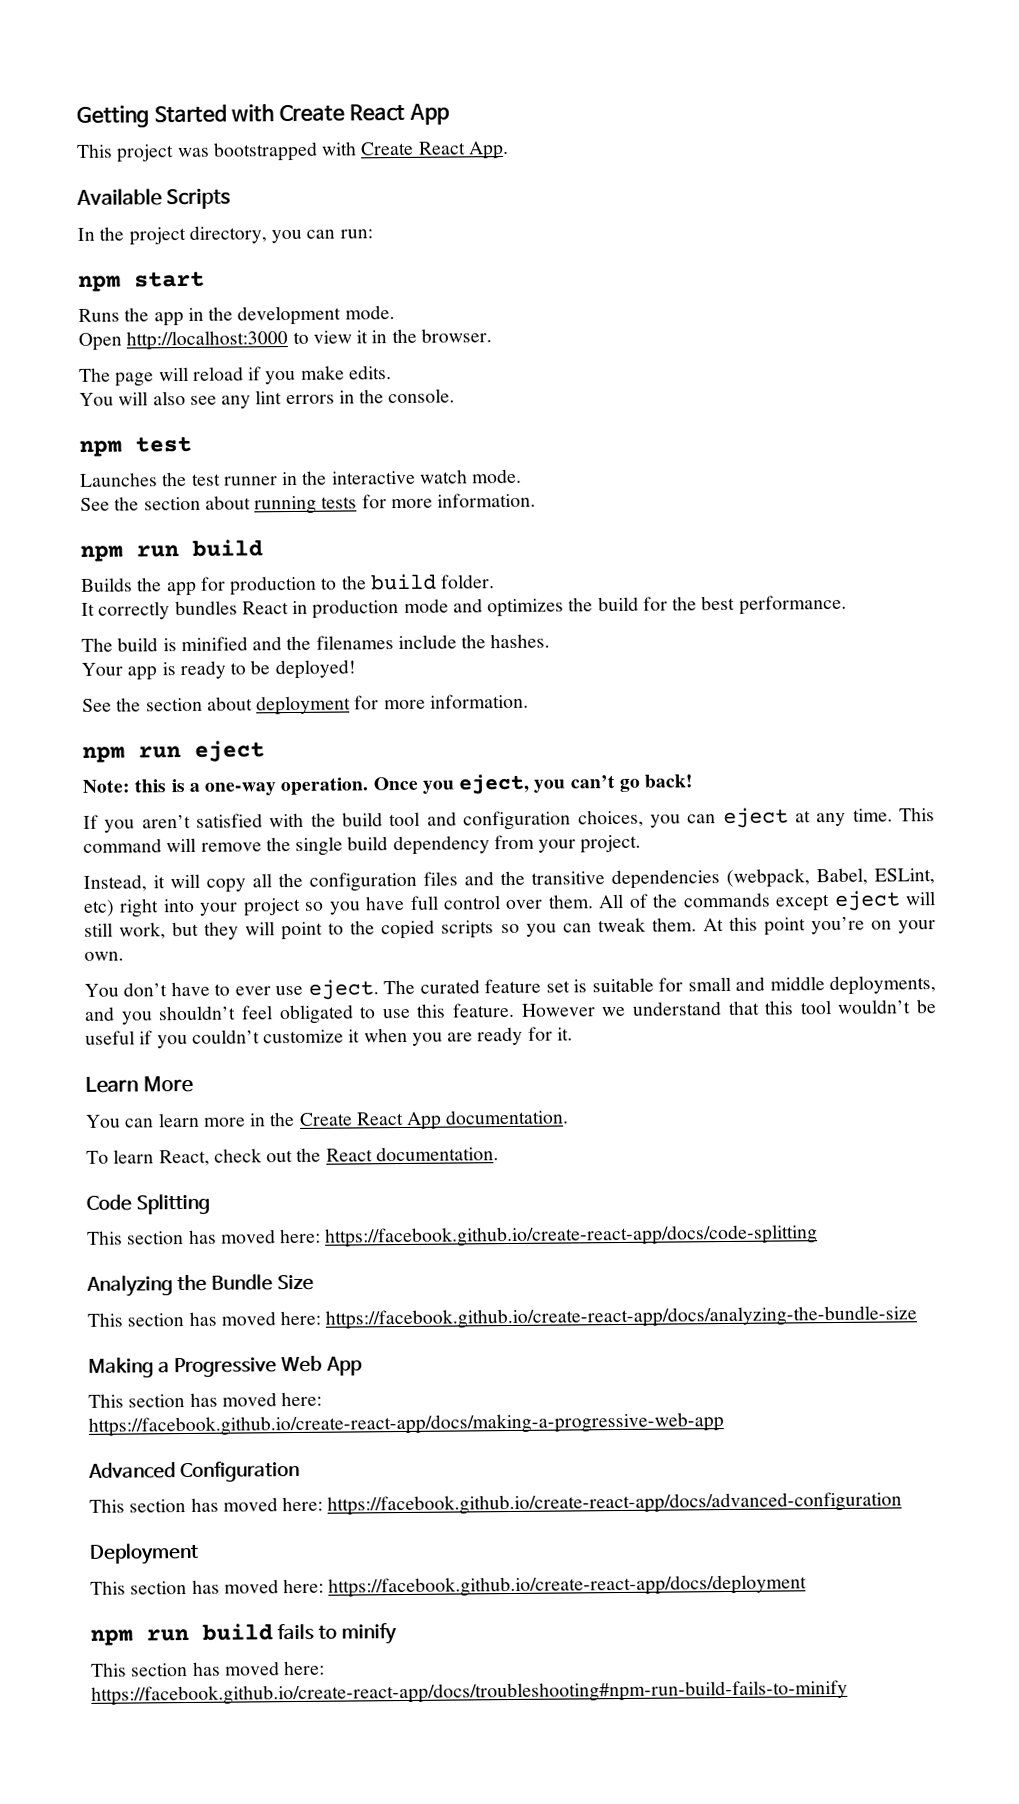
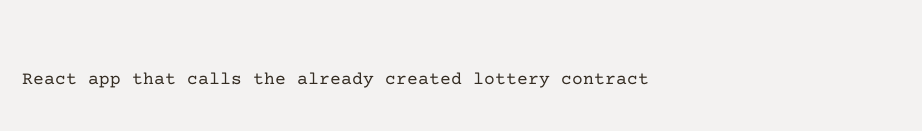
[76,103,450,128] [76,140,509,163] [76,188,232,210] [77,225,373,246] [78,271,205,292] [78,305,395,327] [78,328,492,351] [79,365,392,387] [79,388,456,409] [79,436,192,457] [80,468,523,487] [80,492,537,515] [80,539,263,562] [80,573,496,597] [81,594,847,620] [81,633,551,652] [81,659,356,681] [82,693,529,716] [82,740,265,763] [82,773,694,796] [83,807,936,833] [83,834,642,856] [83,867,935,893] [83,890,937,918] [84,916,936,941] [84,951,124,961] [84,975,937,1000] [84,999,937,1025] [85,1026,573,1049] [85,1075,194,1093] [85,1109,570,1130] [86,1146,499,1167] [86,1193,211,1215] [87,1224,819,1248] [86,1274,315,1297] [87,1305,918,1330] [88,1355,362,1378] [88,1391,323,1408] [88,1412,724,1437] [88,1460,301,1483] [89,1491,903,1516] [89,1542,199,1565] [90,1574,808,1598] [90,1623,398,1646] [91,1660,326,1677] [91,1679,848,1706] Getting Started with Create React App // This project was bootstrapped with Create React App. // Available Scripts // In the project directory, you can run: // npm start // Runs the app in the development mode. // Open http://localhost:3000 to view it in the browser. // The page will reload if you make edits. // You will also see any lint errors in the console. // npm test // Launches the test runner in the interactive watch mode. // See the section about running tests for more information. // npm run build // Builds the app for production to the build folder. // It correctly bundles React in production mode and optimizes the build for the best performance. // The build is minified and the filenames include the hashes. // Your app is ready to be deployed! // See the section about deployment for more information. // npm run eject // Note: this is a one-way operation. Once you eject, you can’t go back! // If you aren’t satisfied with the build tool and configuration choices, you can eject at any time. This command will remove the single build dependency from your project. // Instead, it will copy all the configuration files and the transitive dependencies (webpack, Babel, ESLint, etc) right into your project so you have full control over them. All of the commands except eject will still work, but they will point to the copied scripts so you can tweak them. At this point you’re on your own. // You don’t have to ever use eject. The curated feature set is suitable for small and middle deployments, and you shouldn’t feel obligated to use this feature. However we understand that this tool wouldn’t be useful if you couldn’t customize it when you are ready for it. // Learn More // You can learn more in the Create React App documentation. // To learn React, check out the React documentation. // Code Splitting // This section has moved here: https://facebook.github.io/create-react-app/docs/code-splitting // Analyzing the Bundle Size // This section has moved here: https://facebook.github.io/create-react-app/docs/analyzing-the-bundle-size // Making a Progressive Web App // This section has moved here: https://facebook.github.io/create-react-app/docs/making-a-progressive-web-app // Advanced Configuration // This section has moved here: https://facebook.github.io/create-react-app/docs/advanced-configuration // Deployment // This section has moved here: https://facebook.github.io/create-react-app/docs/deployment // npm run build fails to minify // This section has moved here: https://facebook.github.io/create-react-app/docs/troubleshooting#npm-run-build-fails-to-minify -> [22,72,649,88] React app that calls the already created lottery contract

